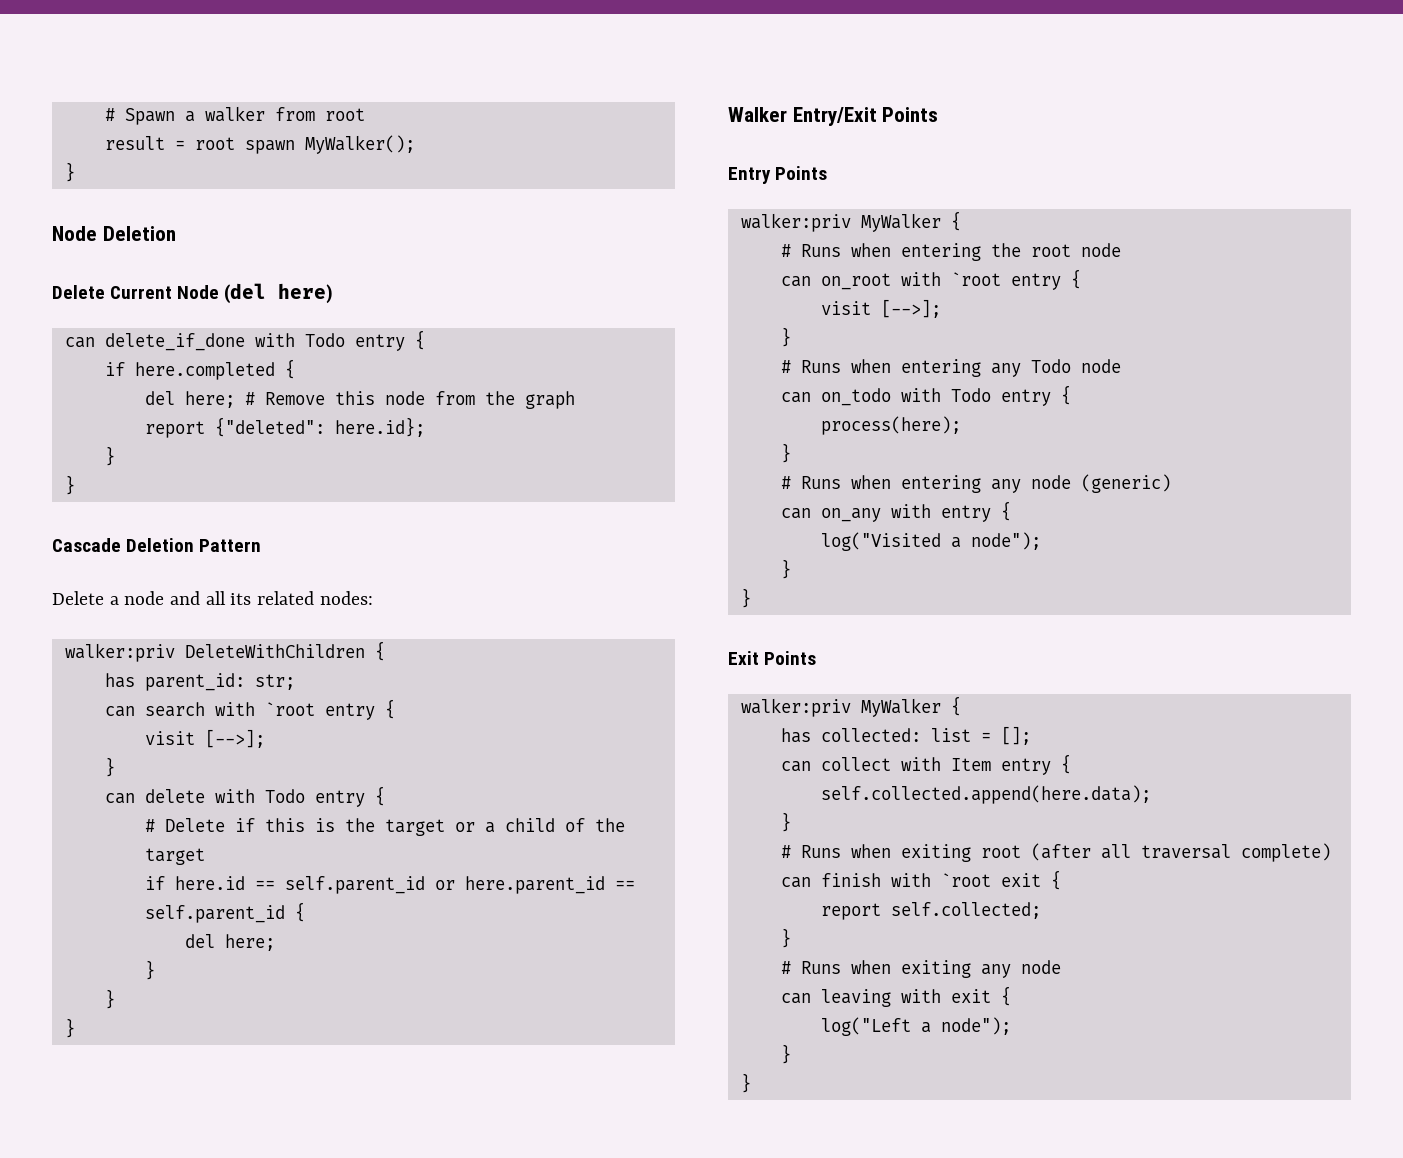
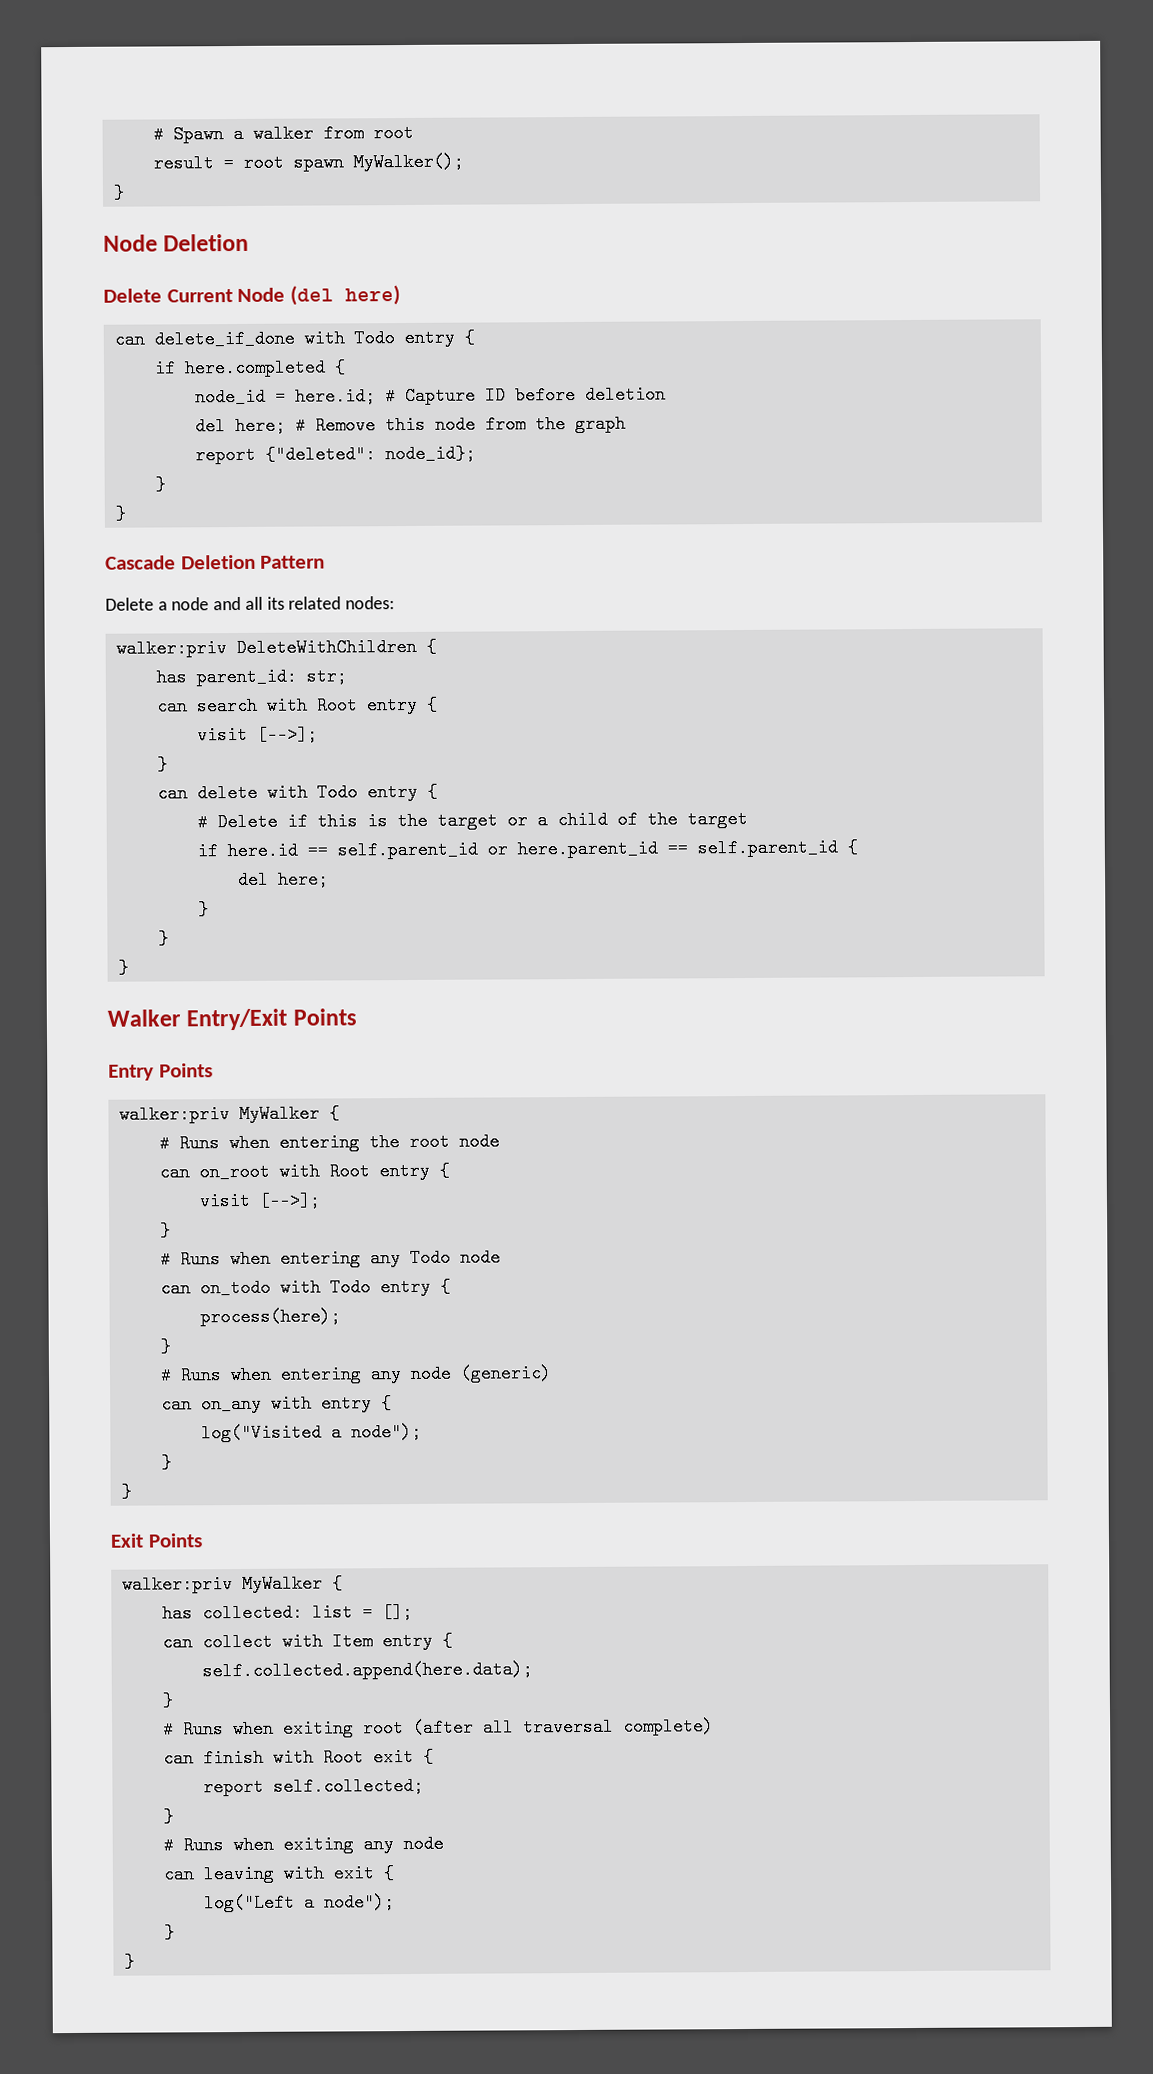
(295, 369) none -> [194,385,666,407] // node_id = here.id; # Capture ID before deletion
[334,417,425,437] here.id}; -> [384,444,476,464] node_id};
[264,702,315,716] `root -> [315,696,358,715] Root
[950,272,1001,286] `root -> [328,1162,370,1181] Root
[940,873,991,887] `root -> [322,1748,364,1767] Root

